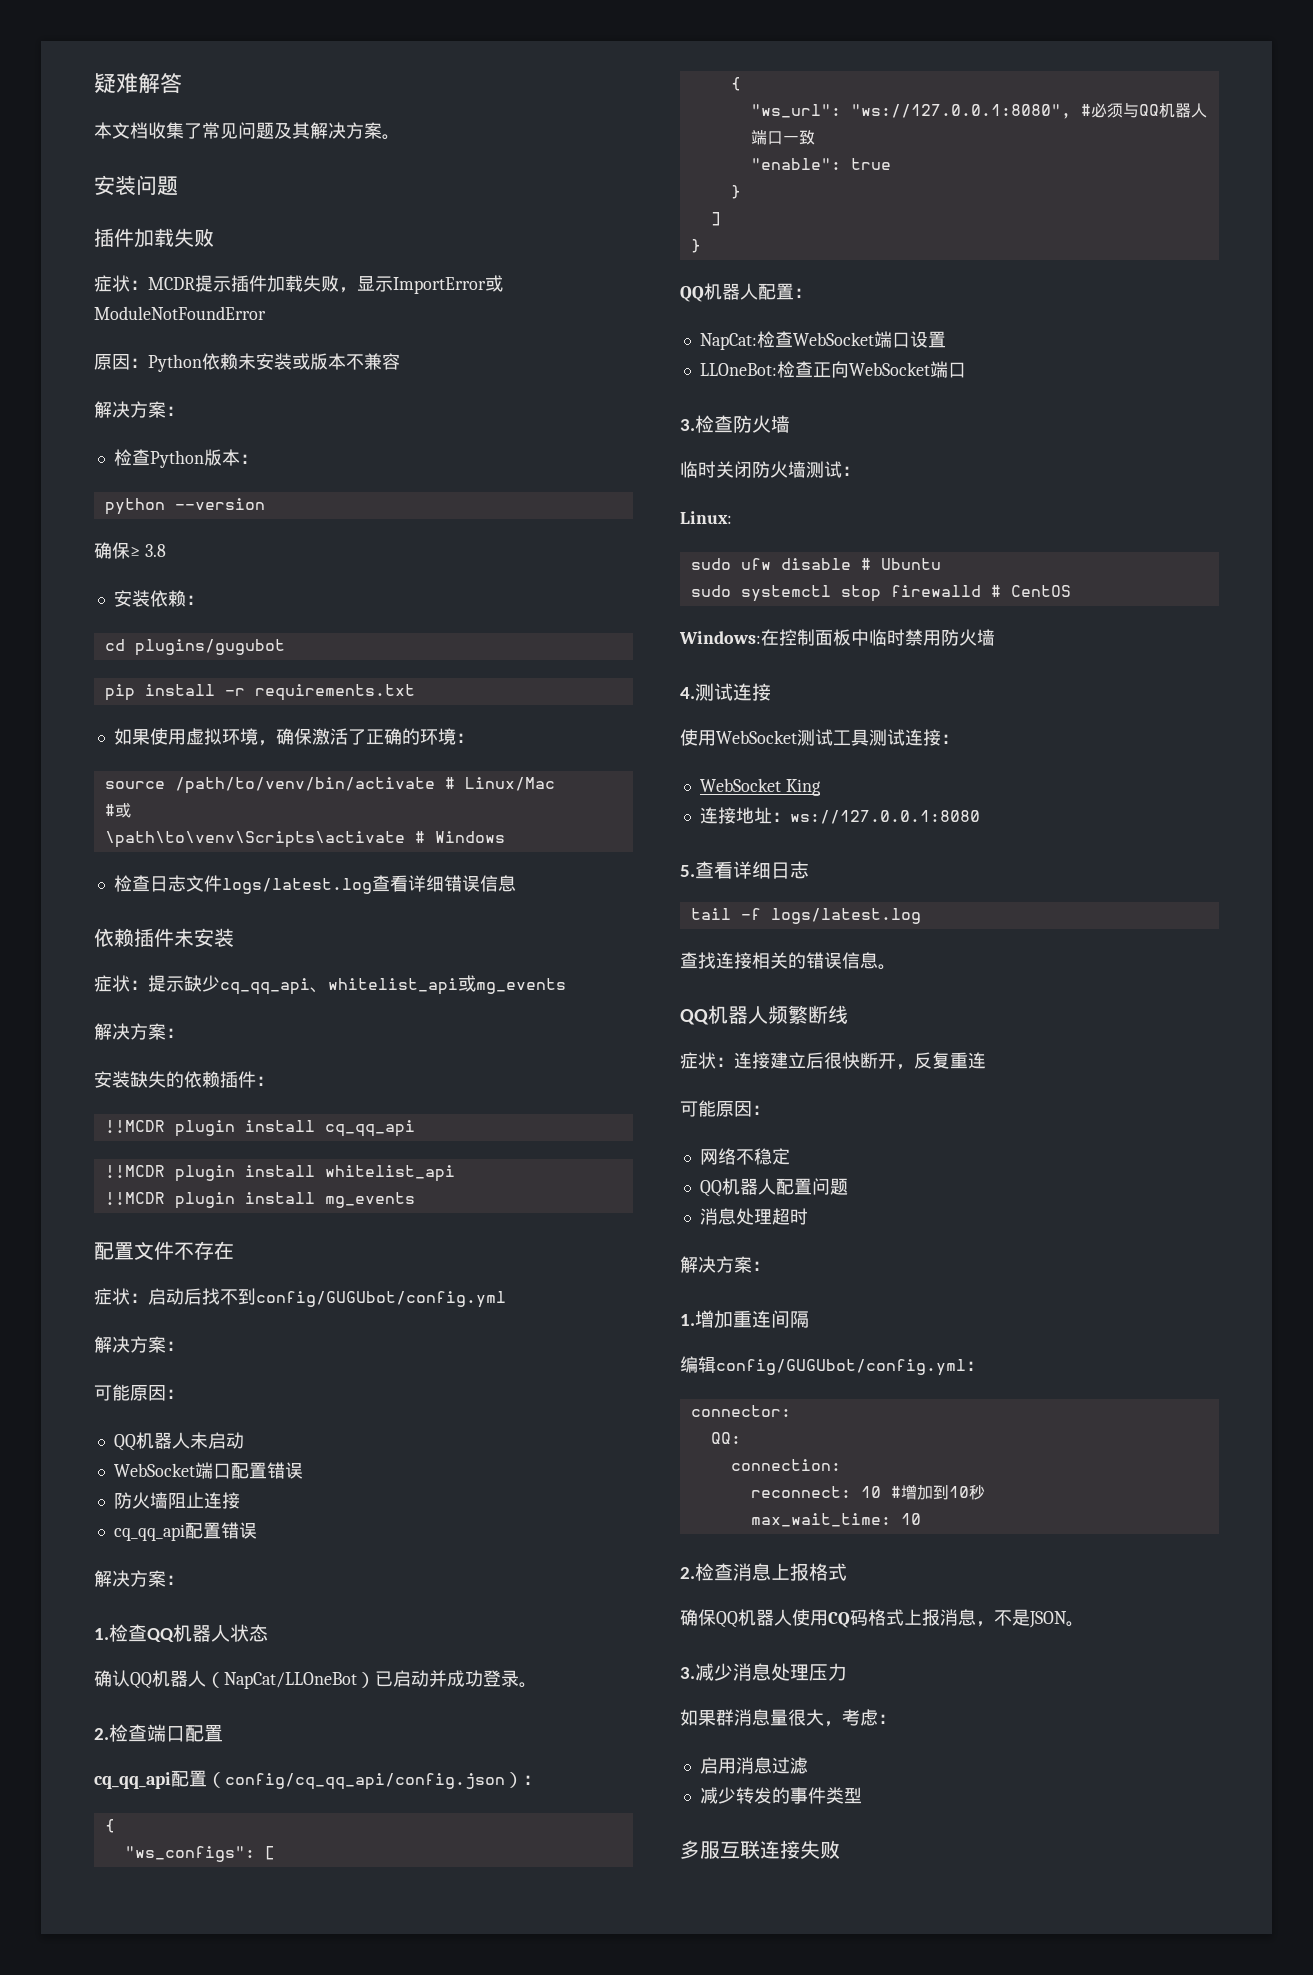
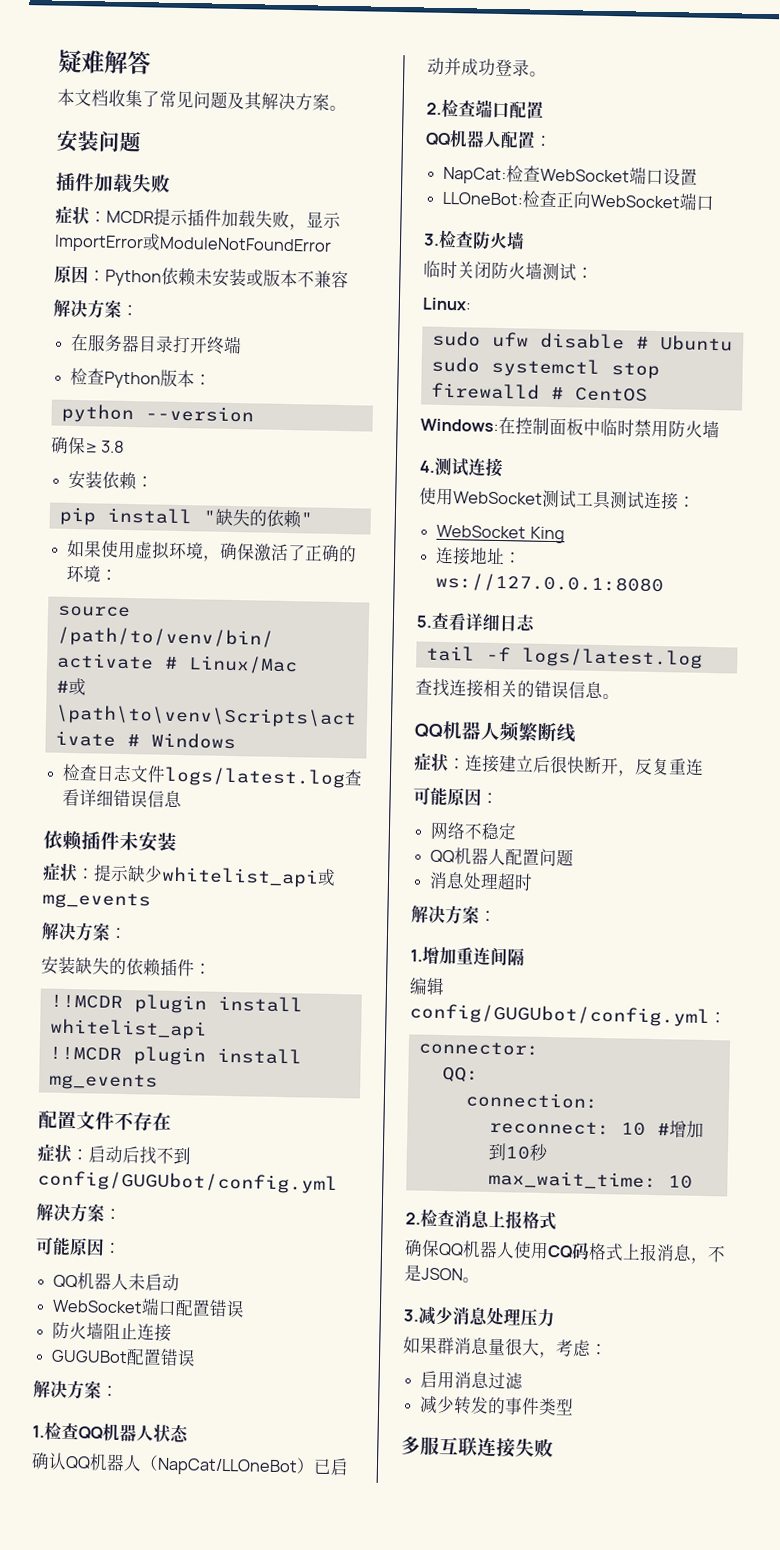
(184, 411) none -> [70,333,243,355] // 在服务器目录打开终端
[104,639,285,656] // cd plugins/gugubot -> (155, 482) none
[224,684,415,701] -r requirements.txt -> [202,508,313,529] "缺失的依赖"
[220,978,328,995] cq_qq_api、 -> (163, 874) none
[104,1120,415,1137] // !!MCDR plugin install cq_qq_api -> (212, 969) none
[113,1524,185,1541] cq_qq_api -> [51,1349,129,1364] GUGUBot
[94,1770,541,1790] [104,1819,115,1833] [124,1846,275,1862] [730,77,741,91] [750,103,1207,119] [750,130,815,145] [750,158,891,170] [730,185,741,199] [710,212,721,226] [690,239,701,253] // cq_qq_api配置（config/cq_qq_api/config.json）： // { // "ws_configs": [ // { // "ws_url": "ws://127.0.0.1:8080", #必须与QQ机器人端口一致 // "enable": true // } // ] // } -> (544, 110) none

